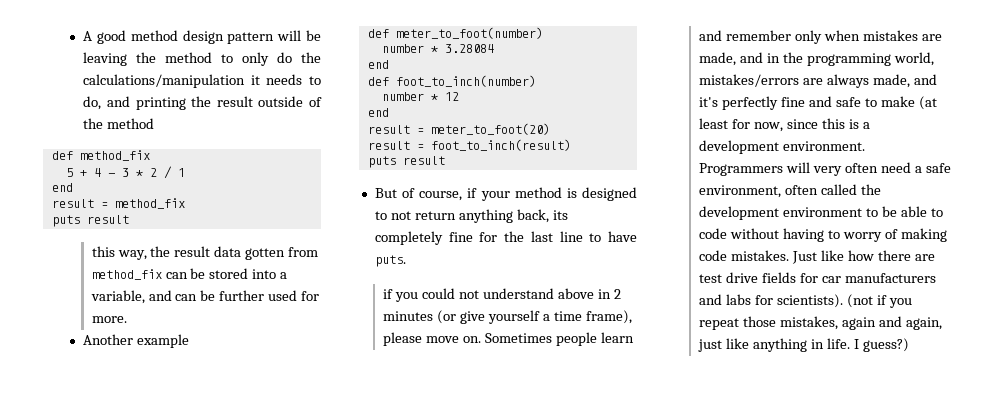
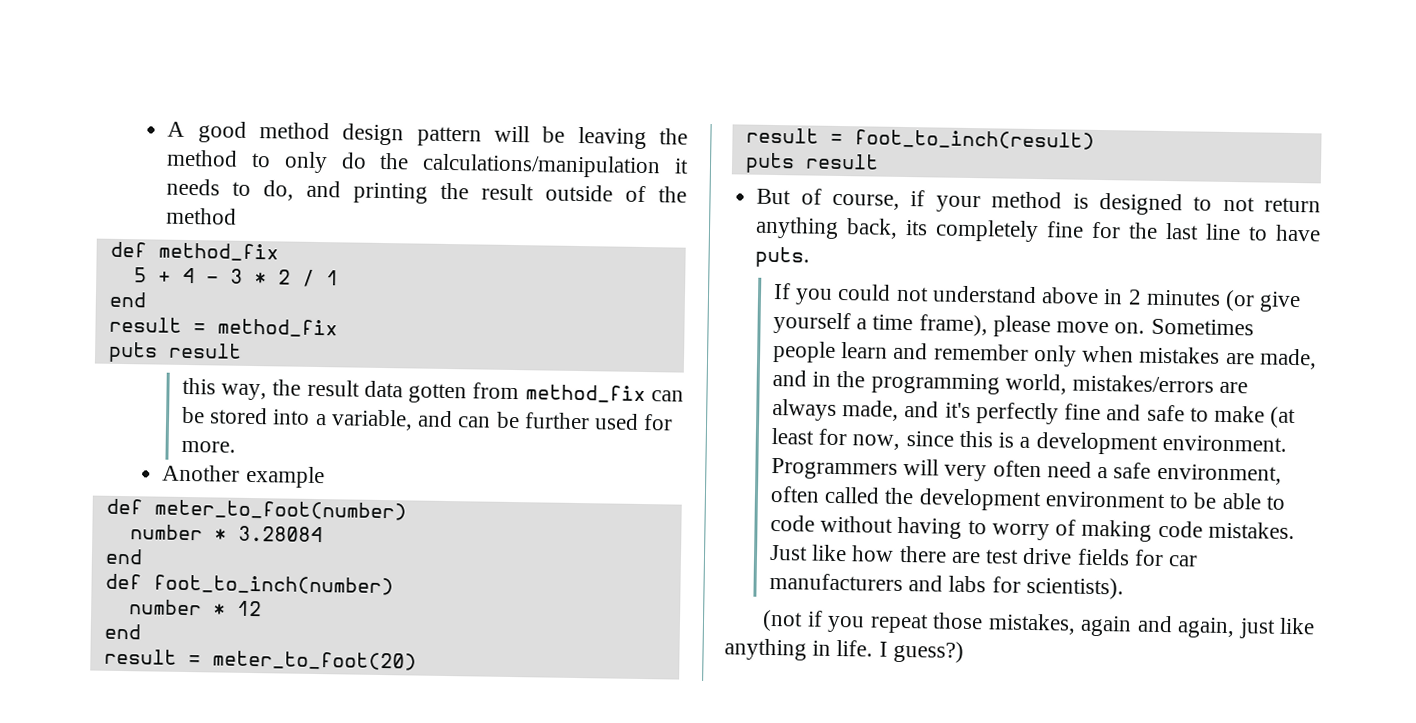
[383,289,394,299] if -> [773,283,792,300] If
(844, 301) none -> (1124, 588) //

